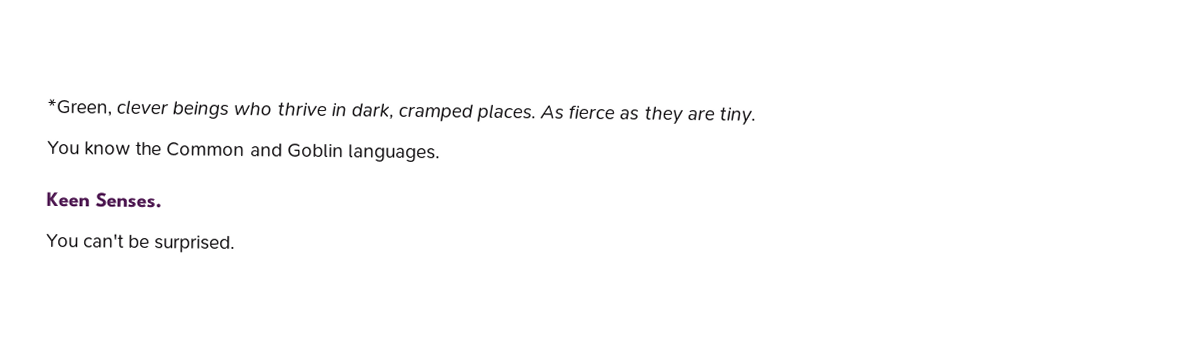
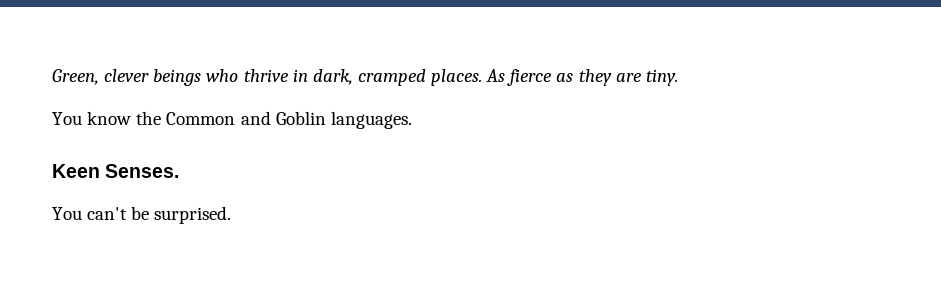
[47,98,112,117] *Green, -> [52,69,99,85] Green,

